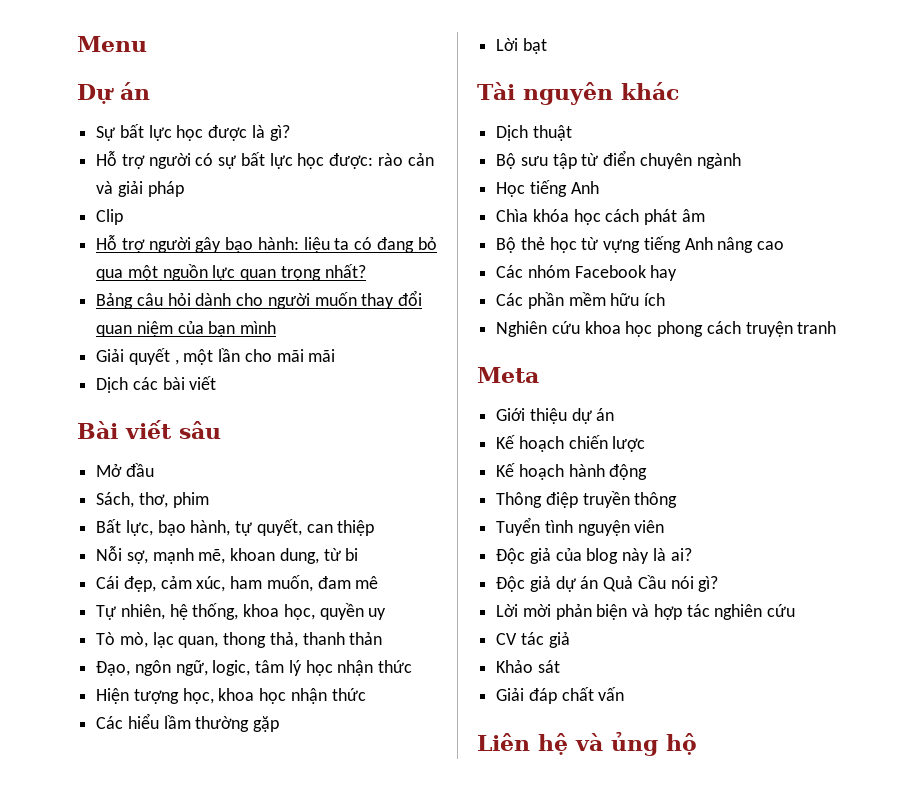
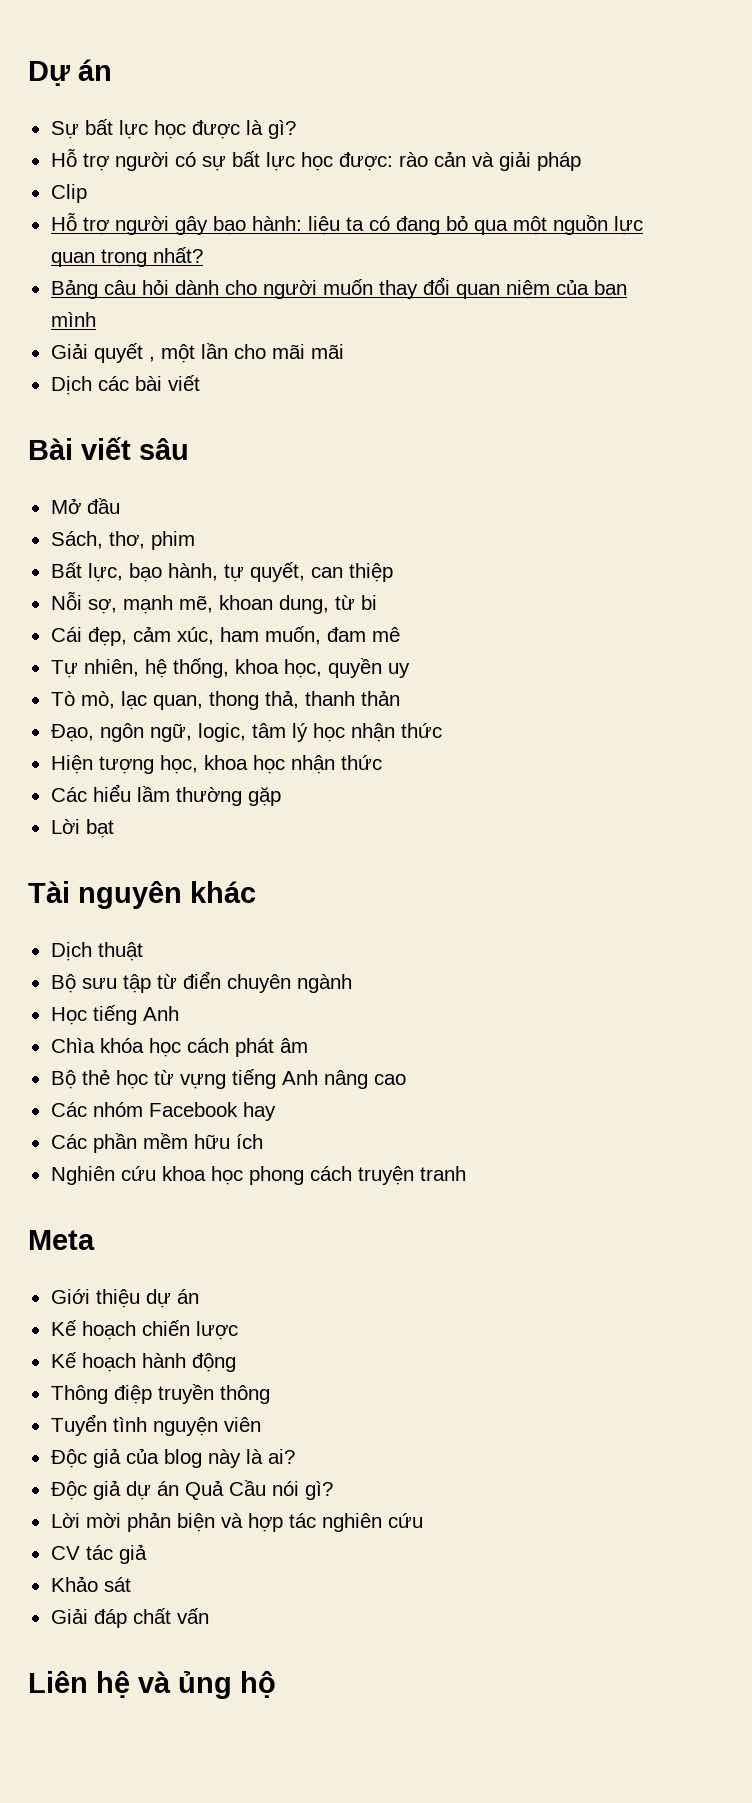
[77,36,147,52] Menu // -> (28, 73) none

